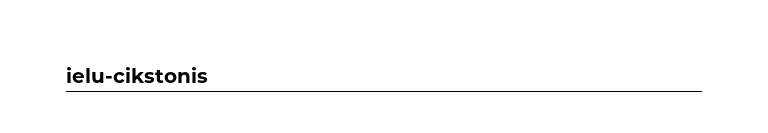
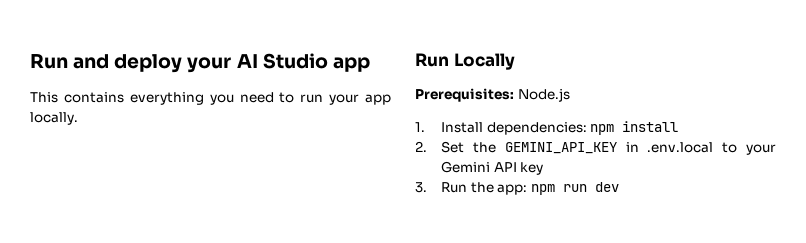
[66,67,208,83] ielu-cikstonis -> [30,53,370,73] [30,92,391,105] [30,112,78,125] [415,53,515,70] [415,88,570,102] [415,121,679,135] [415,141,776,155] [441,161,544,175] [415,182,620,195] Run and deploy your AI Studio app // This contains everything you need to run your app locally. // Run Locally // Prerequisites: Node.js // 1. Install dependencies: npm install // 2. Set the GEMINI_API_KEY in .env.local to your Gemini API key // 3. Run the app: npm run dev

